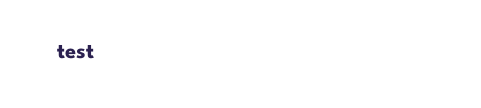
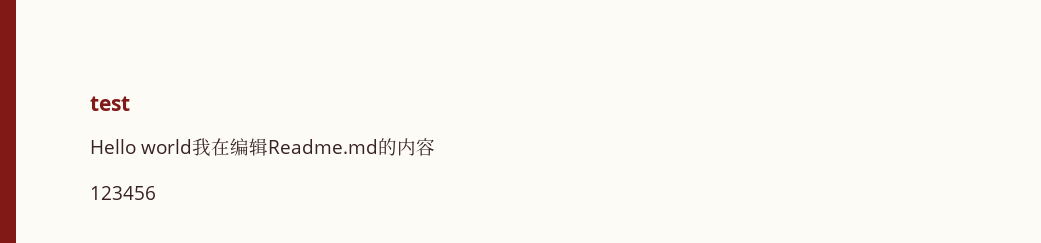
(94, 51) none -> [90,138,435,156] [90,186,156,200] // Hello world我在编辑Readme.md的内容 // 123456

